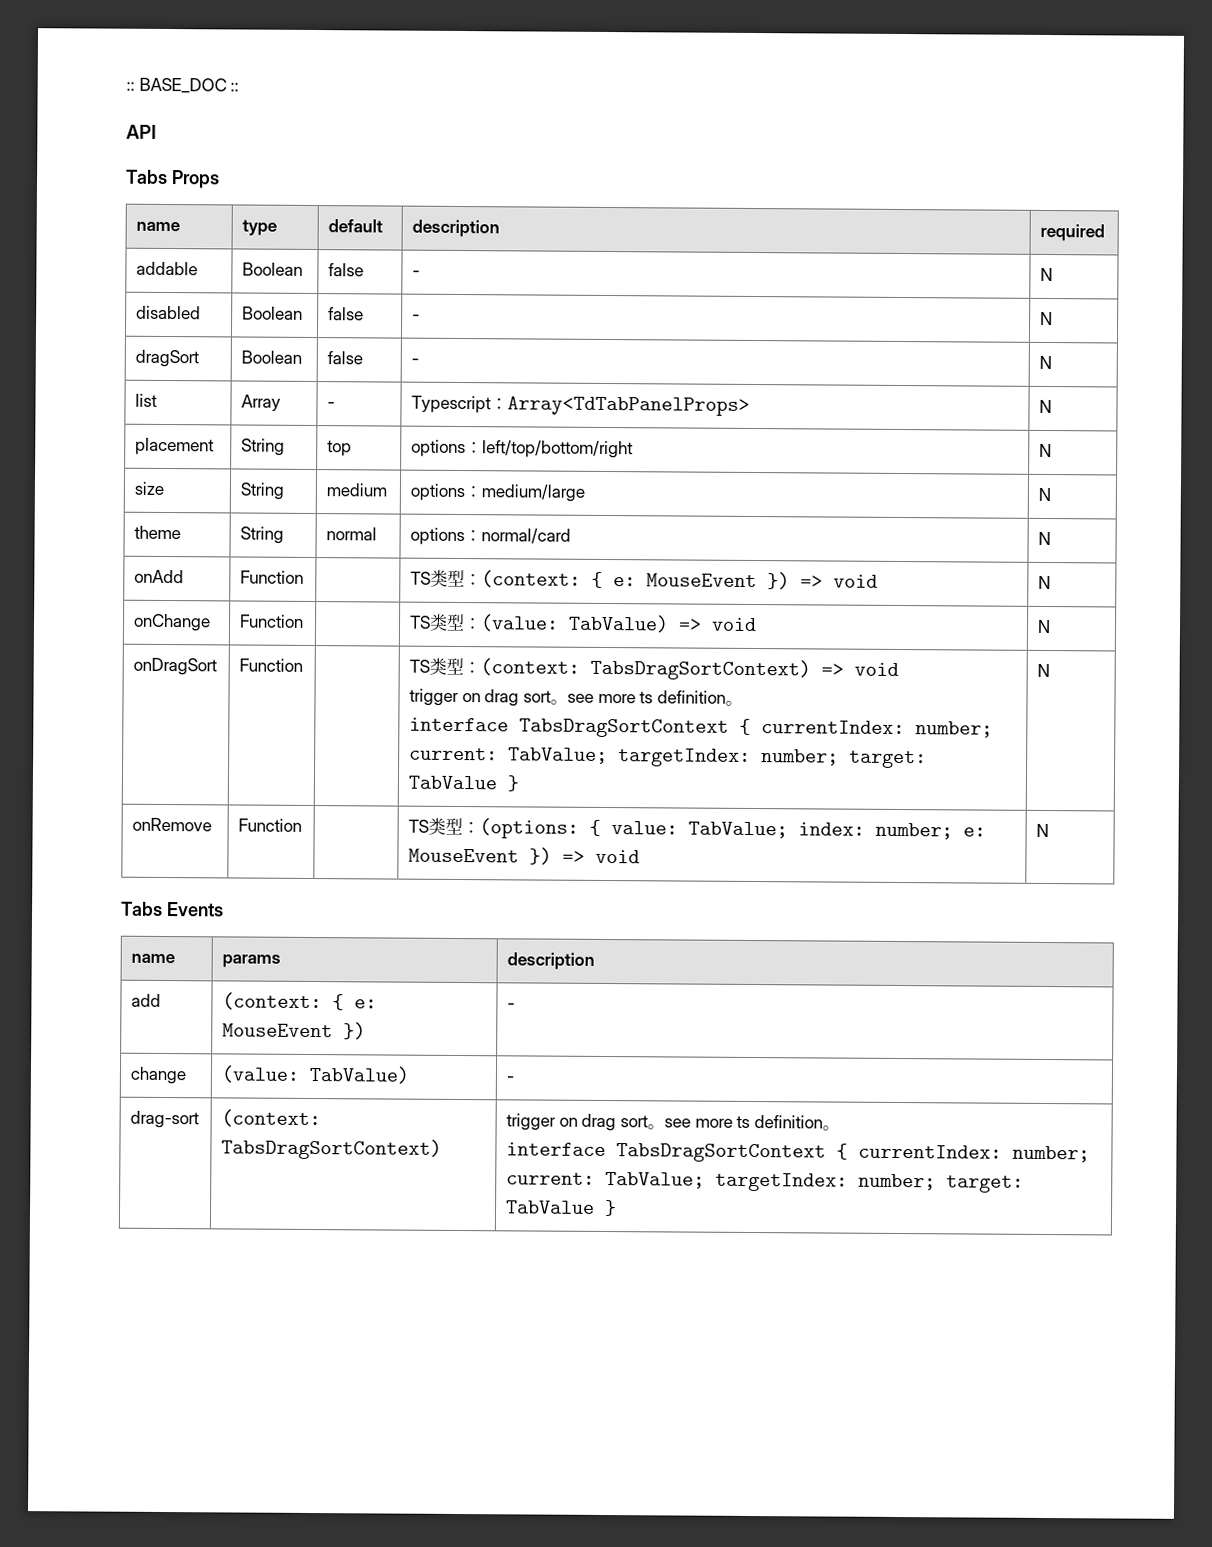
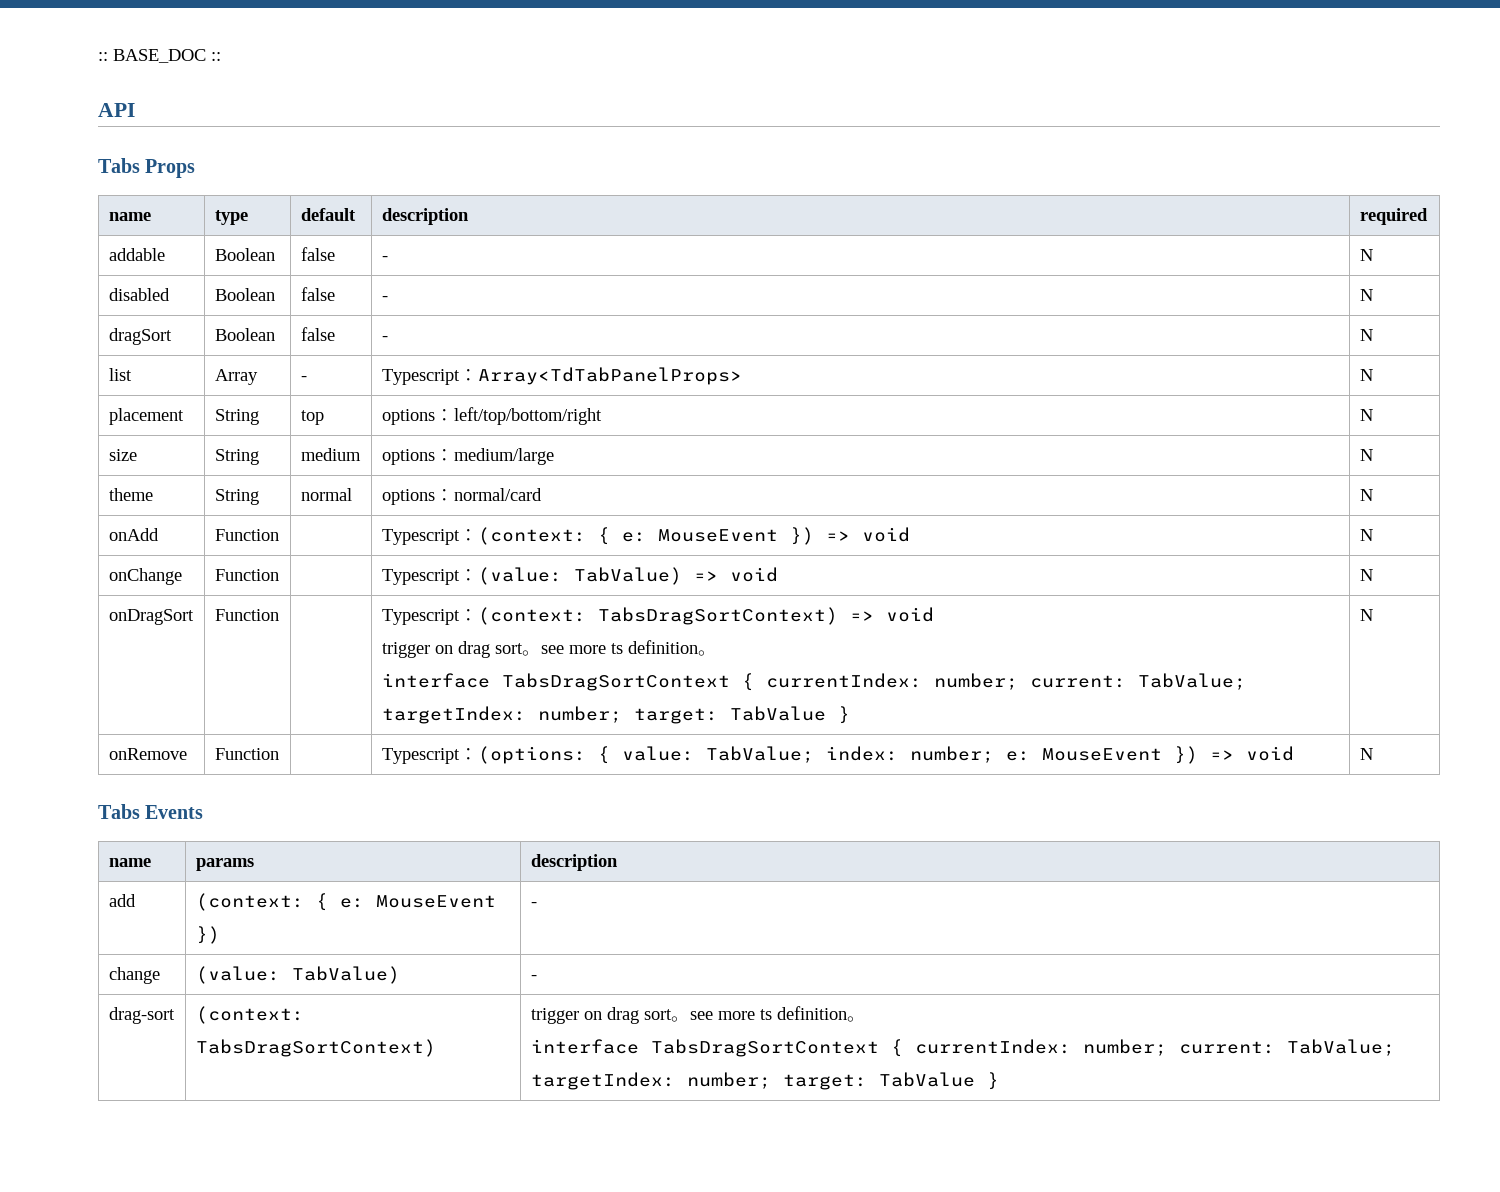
[410,569,466,588] TS类型 -> [381,529,460,545] Typescript
[409,613,466,632] TS类型 -> [381,569,460,585] Typescript
[409,657,465,676] TS类型 -> [381,609,460,625] Typescript
[408,817,464,836] TS类型 -> [381,748,460,764] Typescript

